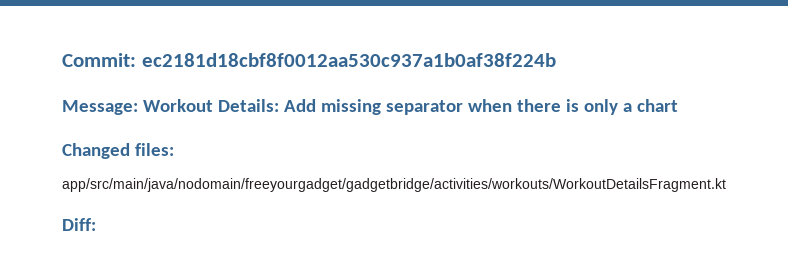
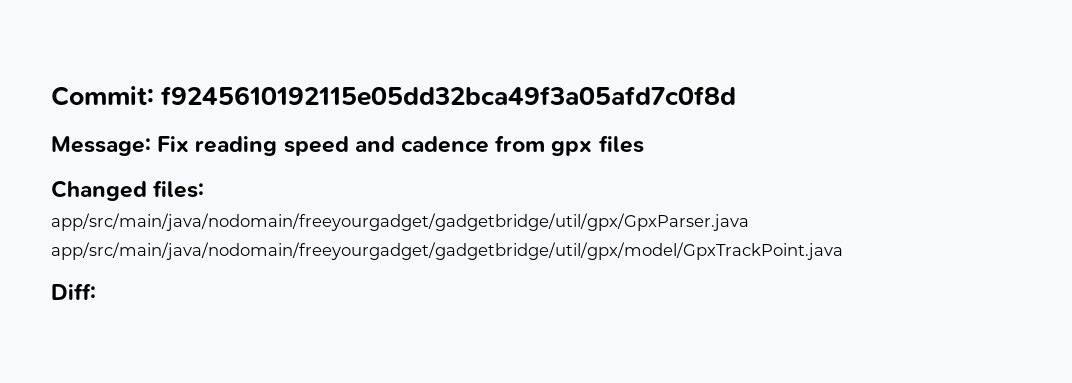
[141,53,556,67] ec2181d18cbf8f0012aa530c937a1b0af38f224b -> [161,86,737,106] f9245610192115e05dd32bca49f3a05afd7c0f8d
[142,99,678,115] Workout Details: Add missing separator when there is only a chart -> [157,135,644,156] Fix reading speed and cadence from gpx files
[62,178,726,192] app/src/main/java/nodomain/freeyourgadget/gadgetbridge/activities/workouts/WorkoutDetailsFragment.kt -> [51,213,749,231] [51,242,843,260] app/src/main/java/nodomain/freeyourgadget/gadgetbridge/util/gpx/GpxParser.java // app/src/main/java/nodomain/freeyourgadget/gadgetbridge/util/gpx/model/GpxTrackPoint.java

